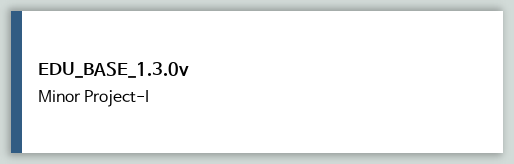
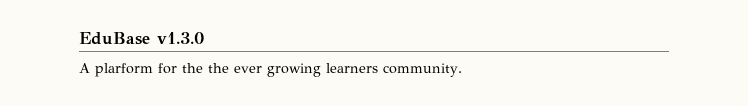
[38,62,189,78] [38,90,150,107] EDU_BASE_1.3.0v // Minor Project-I -> [79,32,204,45] [79,63,462,77] EduBase v1.3.0 // A plarform for the the ever growing learners community.

